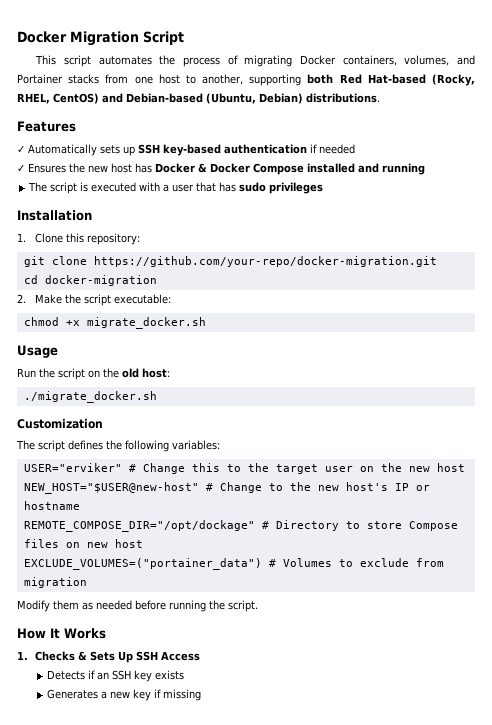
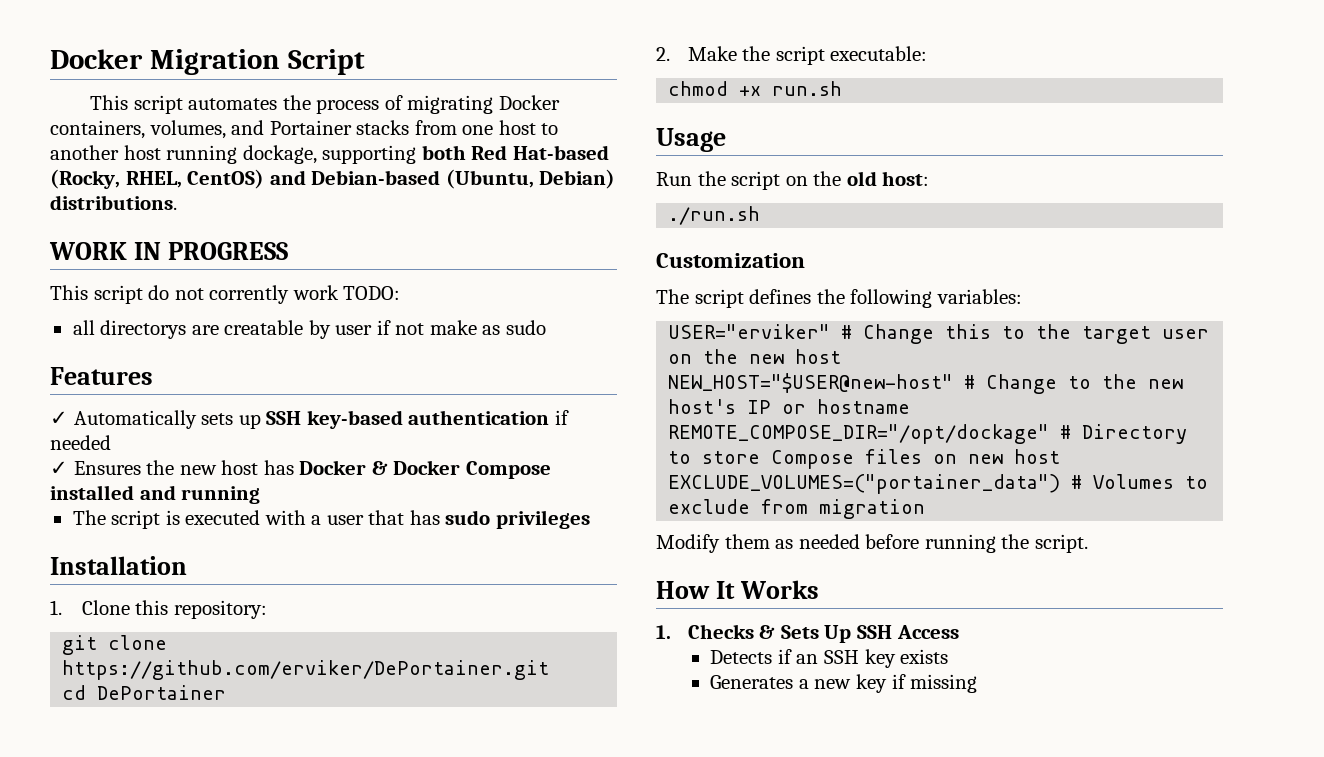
[202,74,244,85] another, -> [50,145,317,164] another host running dockage,
(380, 98) none -> [49,242,288,260] [50,285,401,304] [72,320,546,339] // WORK IN PROGRESS // This script do not corrently work TODO: // all directorys are creatable by user if not make as sudo
[93,256,437,267] https://github.com/your-repo/docker-migration.git -> [62,660,550,680] https://github.com/erviker/DePortainer.git
[44,275,157,286] docker-migration -> [97,685,227,700] DePortainer
[86,317,206,329] migrate_docker.sh -> [772,81,843,96] run.sh
[23,391,157,403] ./migrate_docker.sh -> [668,206,761,225] ./run.sh

